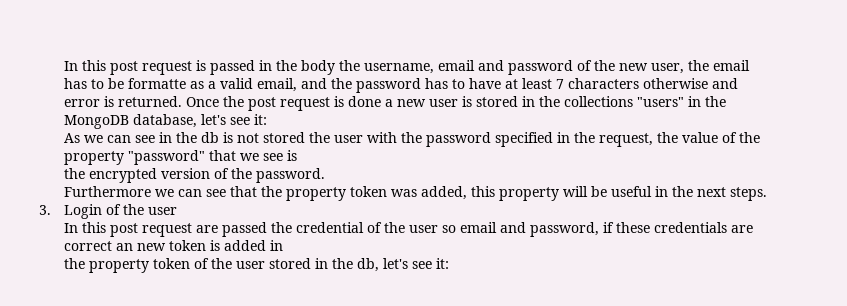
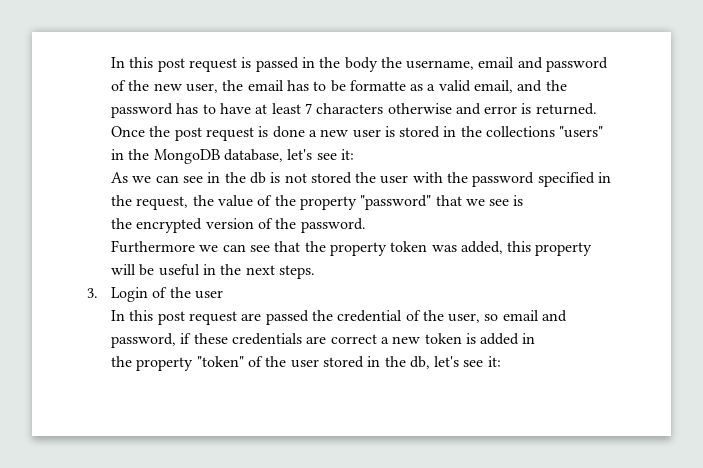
[409,225,439,233] user -> [448,313,481,323] user,
[116,243,134,251] an -> [380,337,389,344] a
[153,258,191,269] token -> [196,356,244,367] "token"

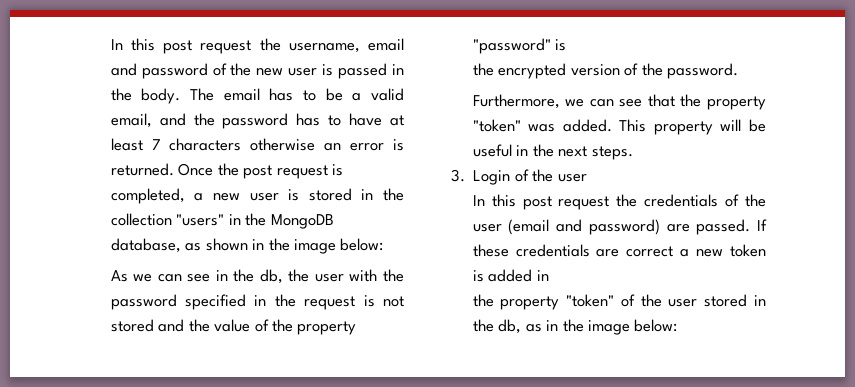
[110,57,378,72] In this post request is passed in the body -> [110,38,252,54] In this post request
[185,80,244,93] user, the -> [288,63,404,79] [110,88,215,104] user is passed in the body. The
[349,80,424,91] formatte as -> (343, 94) none
[455,103,481,115] and -> [324,143,342,151] an
[272,126,305,138] done -> [110,188,185,204] completed,
[486,126,556,137] collections -> [110,213,172,226] collection
[287,149,354,160] let's see it: -> [185,238,384,254] as shown in the image below:
[249,172,352,184] db is not stored -> [259,269,283,284] db,
[136,196,189,210] request, -> [304,295,404,310] [110,319,185,332] request is not stored and
[435,195,510,206] that we see -> (551, 46) none
[110,240,195,253] Furthermore -> [472,94,560,109] Furthermore,
[390,241,532,254] token was added, this -> [472,119,647,132] "token" was added. This
[241,310,568,325] [110,333,192,348] are passed the credential of the user, so email and password, if -> [616,194,766,207] [472,219,767,235] the credentials of the user (email and password) are passed. If
[434,356,501,367] let's see it: -> [525,319,678,335] as in the image below:

